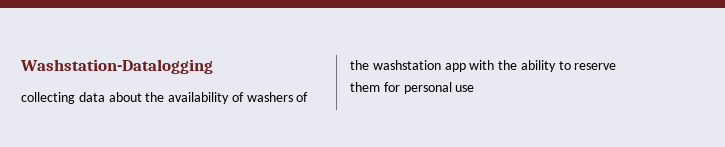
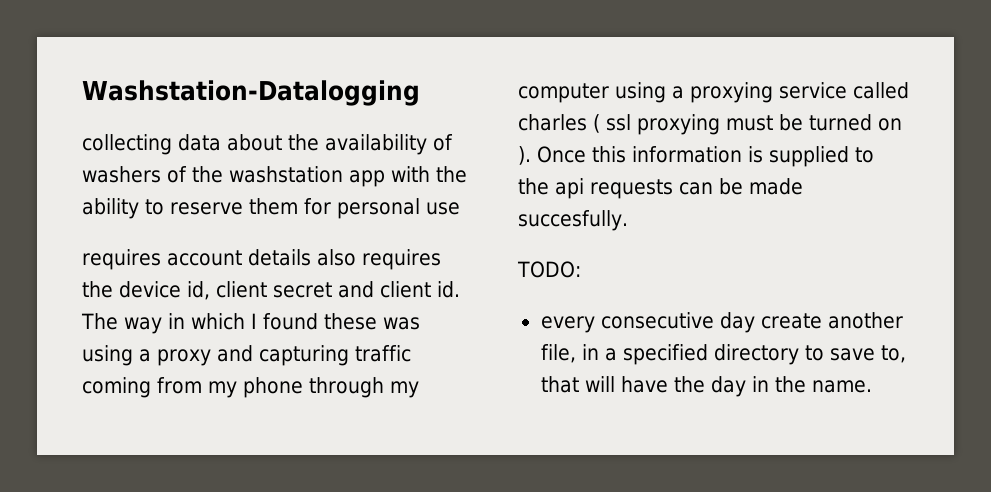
(475, 88) none -> [82,249,441,270] [82,281,460,300] [81,313,420,334] [82,345,411,366] [82,377,419,398] [518,82,909,103] [518,114,902,135] [518,146,874,167] [518,178,803,199] [518,210,628,231] [517,261,581,278] [540,312,903,333] [540,344,906,365] [540,376,872,397] // requires account details also requires the device id, client secret and client id. The way in which I found these was using a proxy and capturing traffic coming from my phone through my computer using a proxying service called charles ( ssl proxying must be turned on ). Once this information is supplied to the api requests can be made succesfully. // TODO: // every consecutive day create another file, in a specified directory to save to, that will have the day in the name.

